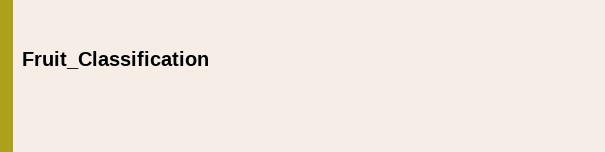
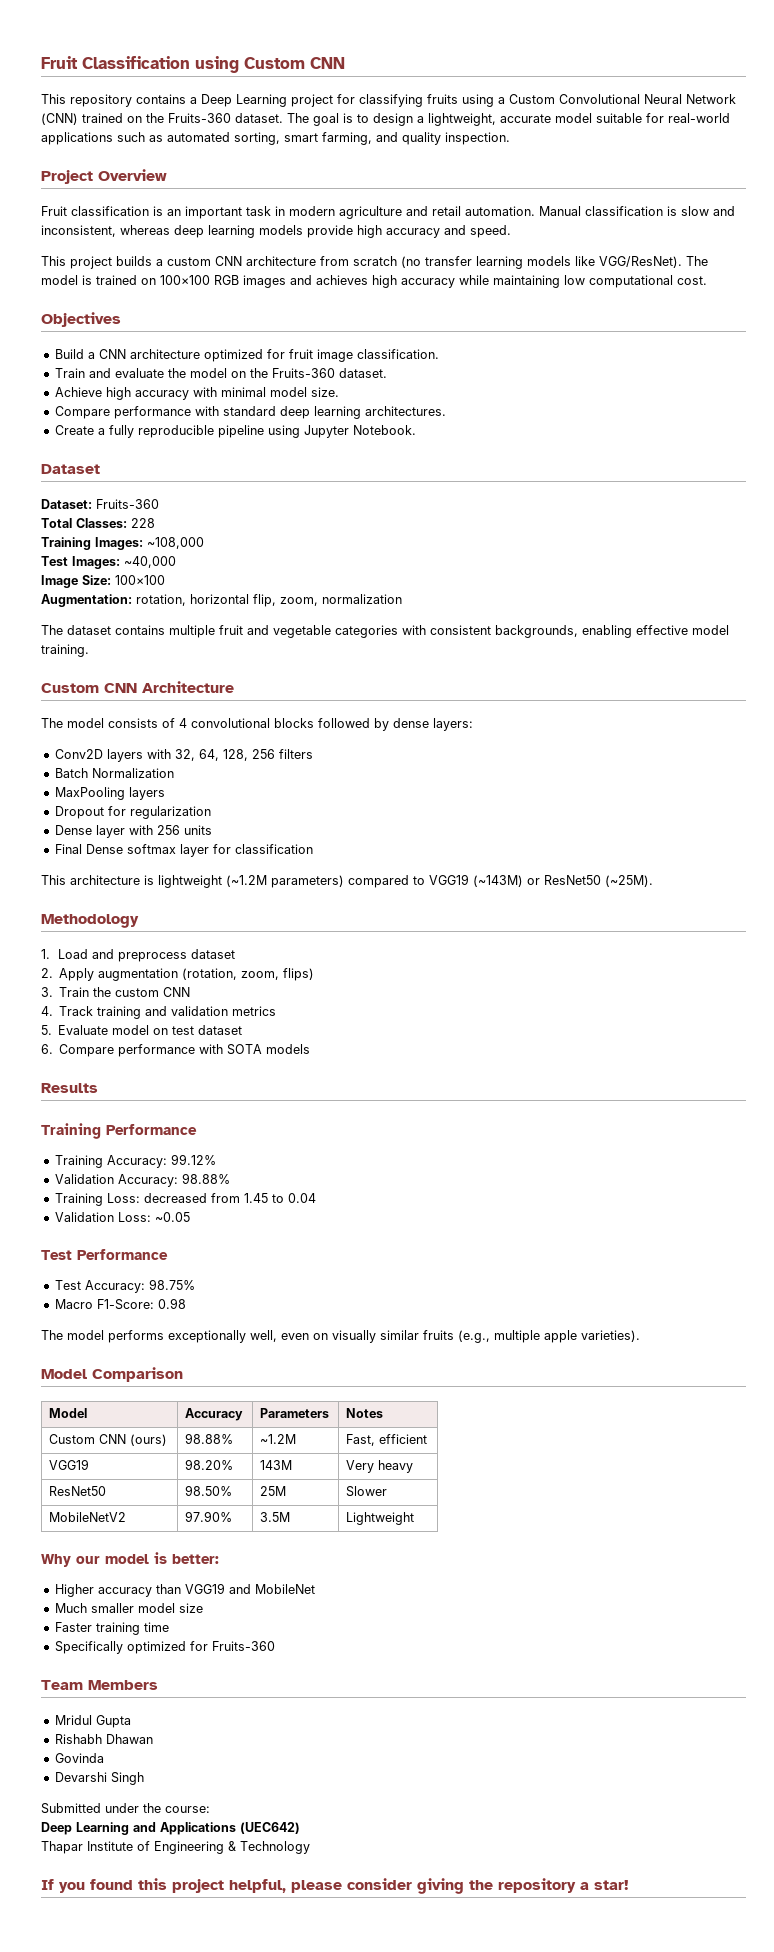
[22,51,209,69] Fruit_Classification -> [41,56,345,73] [41,94,736,107] [41,113,730,126] [41,132,510,145] [41,169,167,184] [41,206,735,219] [41,225,511,238] [41,256,708,269] [41,275,707,288] [41,312,121,327] [54,349,439,362] [54,368,387,378] [54,387,339,400] [54,406,446,419] [54,425,416,438] [41,464,100,474] [41,499,159,509] [41,518,155,528] [41,537,204,550] [41,556,176,569] [41,575,165,588] [41,594,402,607] [41,625,729,638] [41,644,89,657] [41,681,234,693] [41,718,473,731] [54,749,313,762] [54,768,174,778] [54,787,165,800] [54,806,211,819] [54,825,212,838] [54,844,313,857] [41,874,653,888] [41,914,139,928] [41,949,236,962] [41,968,315,981] [41,987,191,997] [41,1006,277,1019] [41,1025,243,1035] [41,1044,311,1057] [41,1083,98,1093] [41,1123,197,1139] [54,1154,216,1168] [54,1173,230,1187] [54,1193,316,1206] [54,1212,190,1222] [41,1249,168,1260] [54,1279,195,1293] [54,1298,186,1310] [41,1330,640,1343] [41,1367,183,1382] [49,1408,88,1418] [185,1408,244,1421] [260,1408,330,1418] [346,1408,384,1418] [49,1434,168,1446] [185,1433,234,1444] [260,1434,297,1444] [346,1434,428,1446] [49,1459,90,1470] [185,1459,234,1470] [260,1460,293,1470] [346,1460,414,1473] [49,1486,107,1496] [185,1485,233,1496] [260,1486,287,1496] [346,1486,388,1497] [49,1512,127,1522] [185,1511,233,1522] [260,1512,291,1522] [346,1512,415,1525] [41,1552,219,1567] [54,1583,315,1597] [54,1603,203,1613] [54,1622,169,1635] [54,1641,275,1654] [41,1680,158,1690] [54,1715,131,1728] [54,1734,153,1744] [54,1753,104,1763] [54,1772,144,1785] [41,1803,210,1814] [41,1822,300,1835] [41,1841,310,1854] [41,1878,629,1894] Fruit Classification using Custom CNN // This repository contains a Deep Learning project for classifying fruits using a Custom Convolutional Neural Network (CNN) trained on the Fruits-360 dataset. The goal is to design a lightweight, accurate model suitable for real-world applications such as automated sorting, smart farming, and quality inspection. // Project Overview // Fruit classification is an important task in modern agriculture and retail automation. Manual classification is slow and inconsistent, whereas deep learning models provide high accuracy and speed. // This project builds a custom CNN architecture from scratch (no transfer learning models like VGG/ResNet). The model is trained on 100×100 RGB images and achieves high accuracy while maintaining low computational cost. // Objectives // Build a CNN architecture optimized for fruit image classification. // Train and evaluate the model on the Fruits-360 dataset. // Achieve high accuracy with minimal model size. // Compare performance with standard deep learning architectures. // Create a fully reproducible pipeline using Jupyter Notebook. // Dataset // Dataset: Fruits-360 // Total Classes: 228 // Training Images: ~108,000 // Test Images: ~40,000 // Image Size: 100×100 // Augmentation: rotation, horizontal flip, zoom, normalization // The dataset contains multiple fruit and vegetable categories with consistent backgrounds, enabling effective model training. // Custom CNN Architecture // The model consists of 4 convolutional blocks followed by dense layers: // Conv2D layers with 32, 64, 128, 256 filters // Batch Normalization // MaxPooling layers // Dropout for regularization // Dense layer with 256 units // Final Dense softmax layer for classification // This architecture is lightweight (~1.2M parameters) compared to VGG19 (~143M) or ResNet50 (~25M). // Methodology // 1. Load and preprocess dataset // 2. Apply augmentation (rotation, zoom, flips) // 3. Train the custom CNN // 4. Track training and validation metrics // 5. Evaluate model on test dataset // 6. Compare performance with SOTA models // Results // Training Performance // Training Accuracy: 99.12% // Validation Accuracy: 98.88% // Training Loss: decreased from 1.45 to 0.04 // Validation Loss: ~0.05 // Test Performance // Test Accuracy: 98.75% // Macro F1-Score: 0.98 // The model performs exceptionally well, even on visually similar fruits (e.g., multiple apple varieties). // Model Comparison // Model | Accuracy | Parameters | Notes // Custom CNN (ours) | 98.88% | ~1.2M | Fast, efficient // VGG19 | 98.20% | 143M | Very heavy // ResNet50 | 98.50% | 25M | Slower // MobileNetV2 | 97.90% | 3.5M | Lightweight // Why our model is better: // Higher accuracy than VGG19 and MobileNet // Much smaller model size // Faster training time // Specifically optimized for Fruits-360 // Team Members // Mridul Gupta // Rishabh Dhawan // Govinda // Devarshi Singh // Submitted under the course: // Deep Learning and Applications (UEC642) // Thapar Institute of Engineering & Technology // If you found this project helpful, please consider giving the repository a star!

